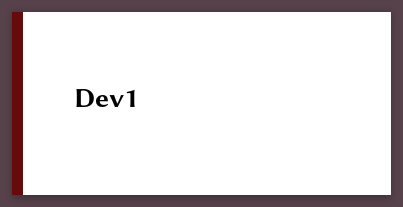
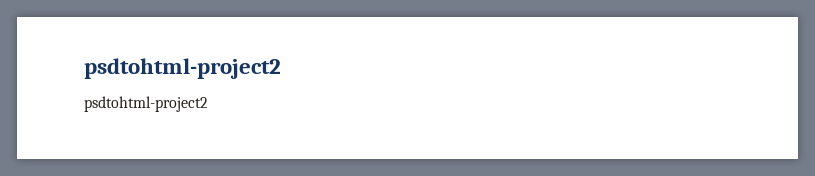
[74,89,138,108] Dev1 -> [84,58,281,79] [84,96,208,112] psdtohtml-project2 // psdtohtml-project2

